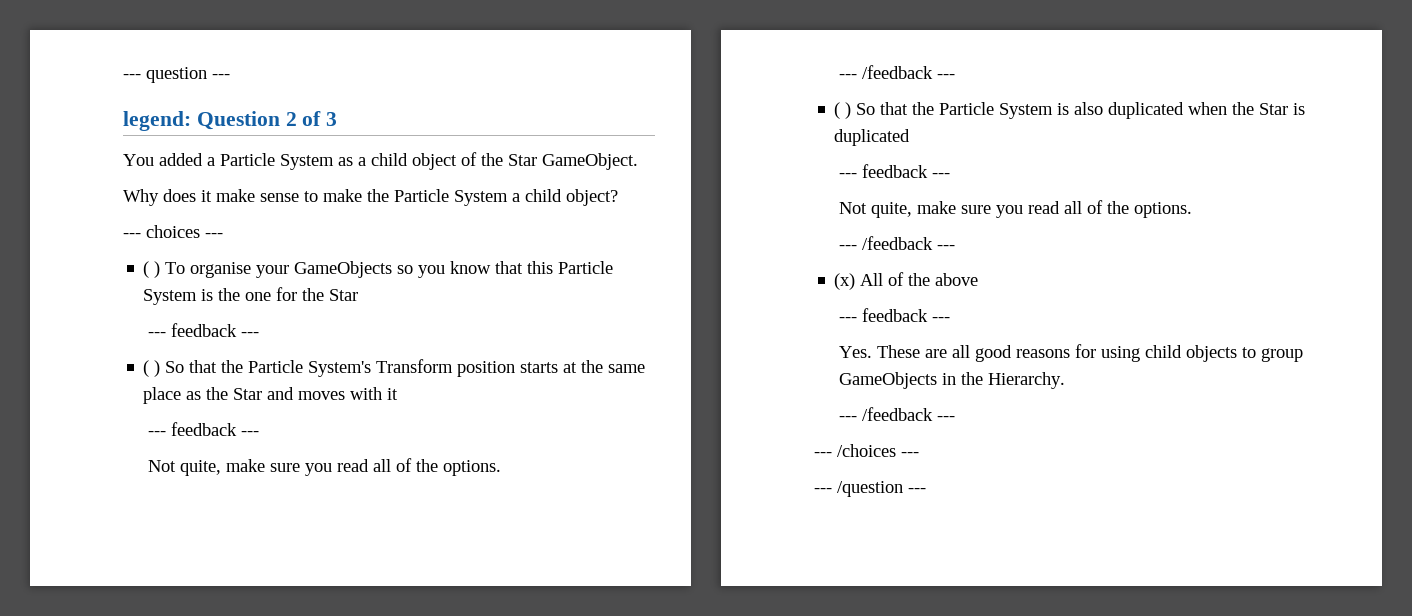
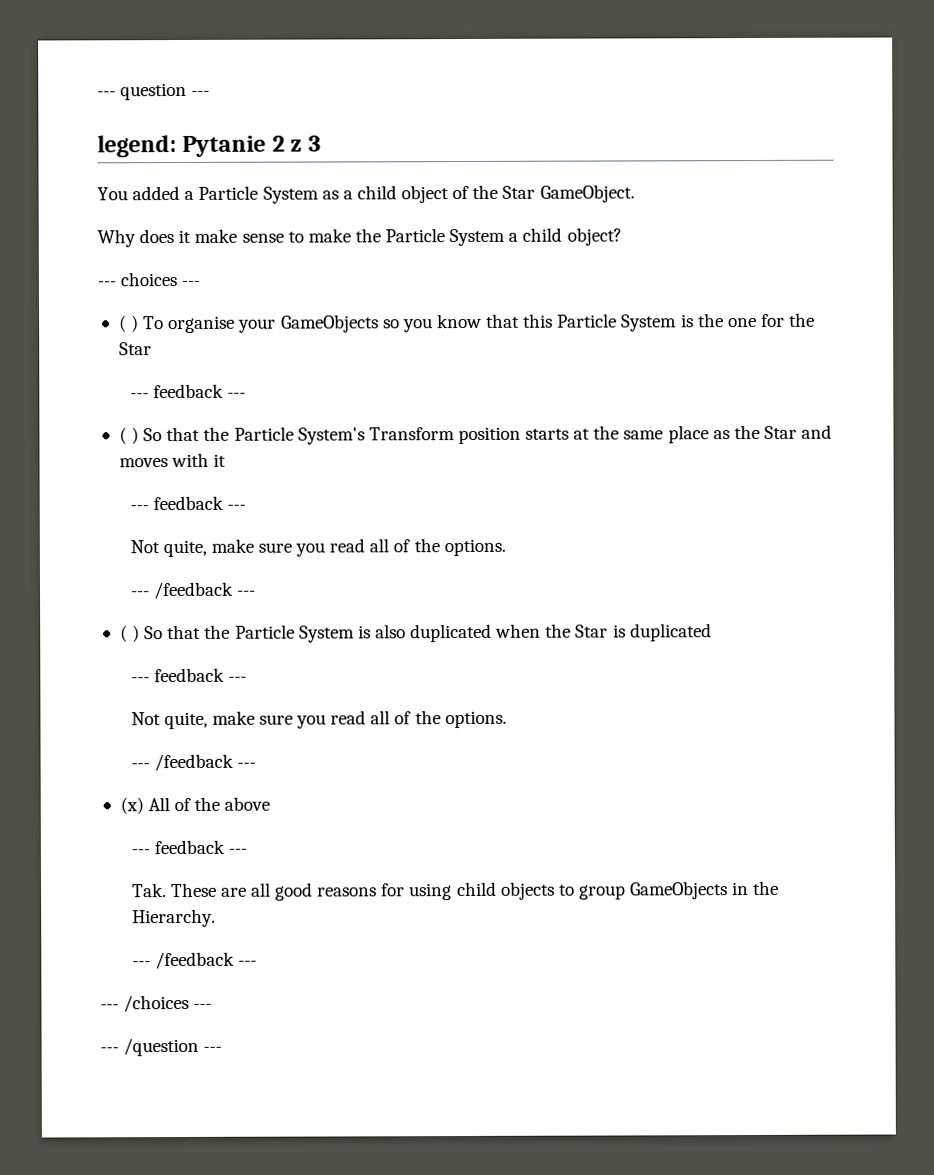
[196,111,322,130] Question 2 of -> [182,135,303,157] Pytanie 2 z
[839,346,873,358] Yes. -> [131,883,167,898] Tak.

